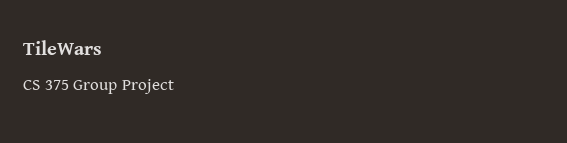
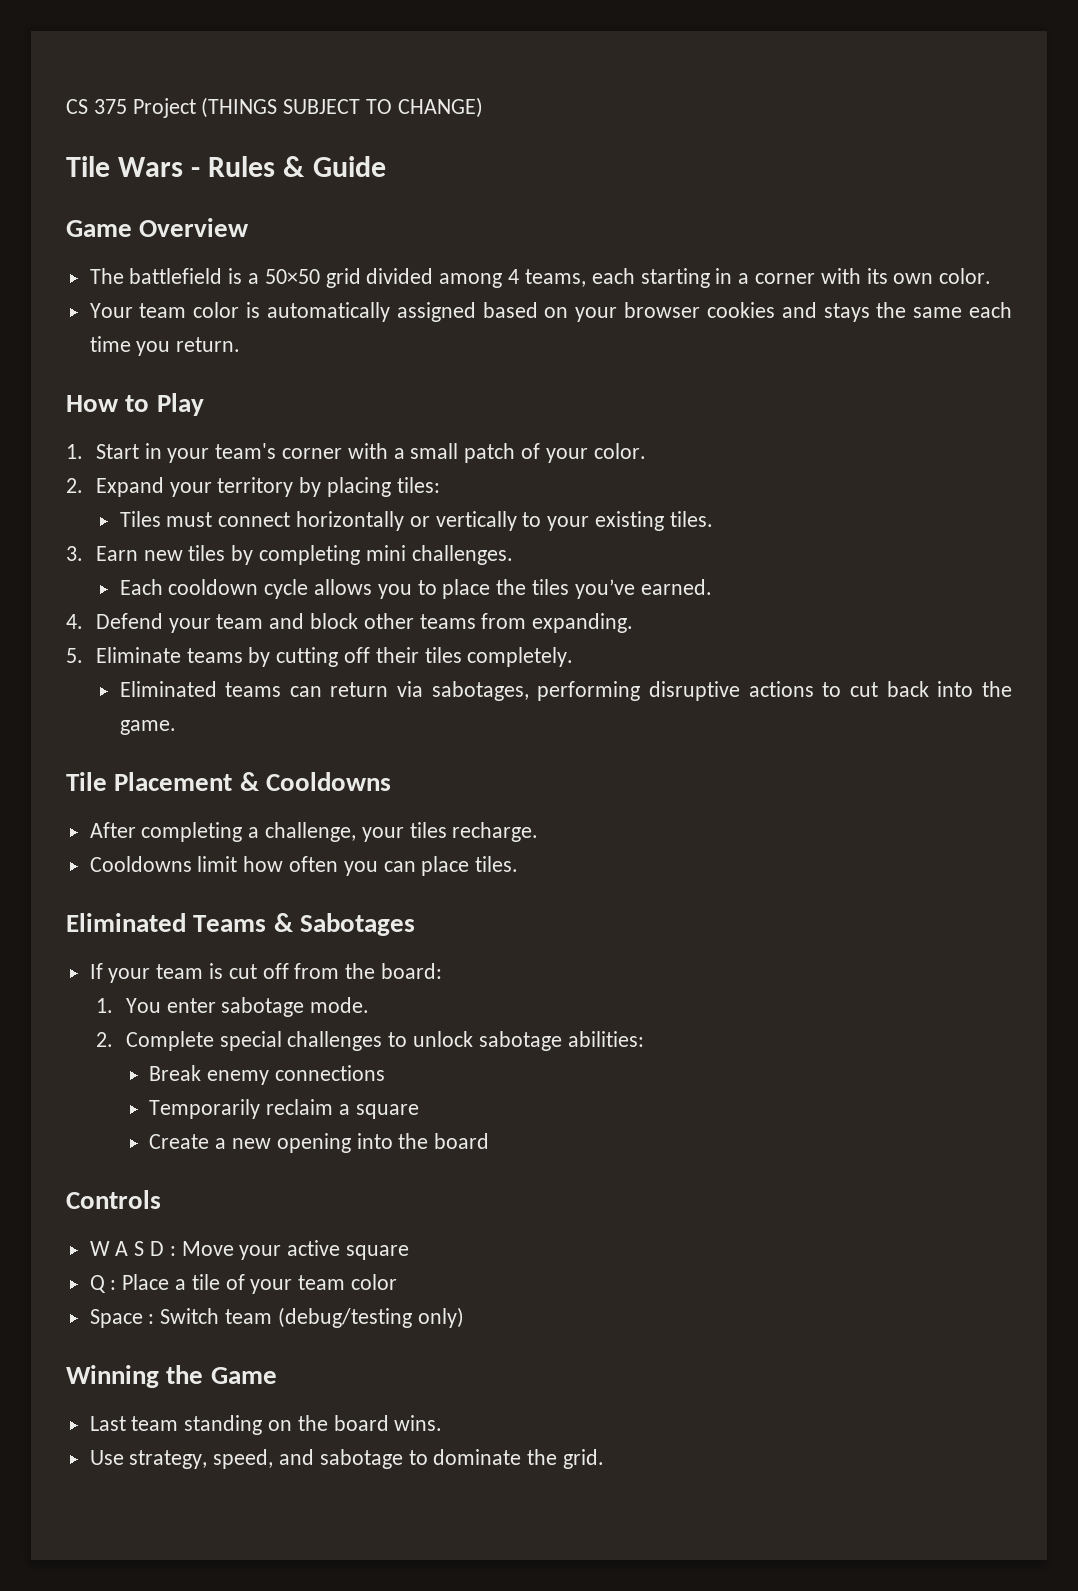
[23,40,102,55] TileWars // -> (66, 106) none
[73,79,174,94] Group Project -> [132,97,483,118] [66,156,386,177] [66,218,250,237] [89,268,992,288] [89,302,1013,322] [89,336,241,356] [66,393,204,416] [66,443,646,463] [66,477,440,497] [119,511,713,531] [66,545,513,565] [119,579,712,599] [66,613,634,633] [66,647,574,667] [119,681,1012,701] [119,720,176,735] [66,772,391,791] [89,822,539,842] [89,856,519,876] [66,913,415,936] [89,963,443,983] [95,997,370,1017] [95,1031,644,1051] [149,1065,385,1085] [149,1099,419,1119] [149,1133,490,1153] [66,1190,161,1209] [89,1240,410,1260] [89,1274,398,1294] [89,1307,464,1328] [66,1365,277,1388] [89,1415,443,1435] [89,1449,605,1469] Project (THINGS SUBJECT TO CHANGE) // Tile Wars - Rules & Guide // Game Overview // The battlefield is a 50×50 grid divided among 4 teams, each starting in a corner with its own color. // Your team color is automatically assigned based on your browser cookies and stays the same each time you return. // How to Play // 1. Start in your team's corner with a small patch of your color. // 2. Expand your territory by placing tiles: // Tiles must connect horizontally or vertically to your existing tiles. // 3. Earn new tiles by completing mini challenges. // Each cooldown cycle allows you to place the tiles you’ve earned. // 4. Defend your team and block other teams from expanding. // 5. Eliminate teams by cutting off their tiles completely. // Eliminated teams can return via sabotages, performing disruptive actions to cut back into the game. // Tile Placement & Cooldowns // After completing a challenge, your tiles recharge. // Cooldowns limit how often you can place tiles. // Eliminated Teams & Sabotages // If your team is cut off from the board: // 1. You enter sabotage mode. // 2. Complete special challenges to unlock sabotage abilities: // Break enemy connections // Temporarily reclaim a square // Create a new opening into the board // Controls // W A S D : Move your active square // Q : Place a tile of your team color // Space : Switch team (debug/testing only) // Winning the Game // Last team standing on the board wins. // Use strategy, speed, and sabotage to dominate the grid.

